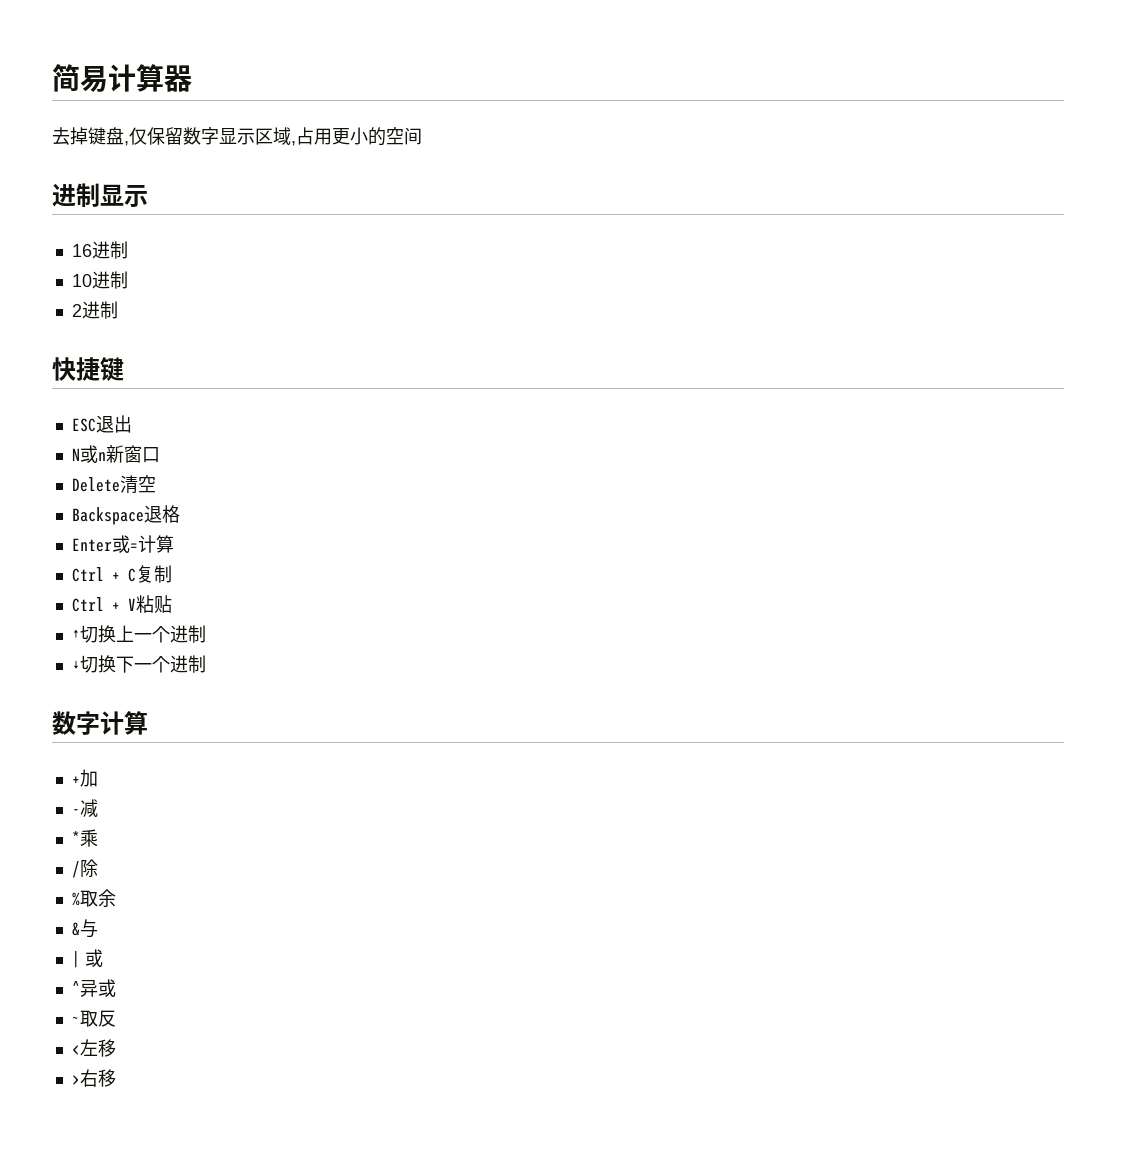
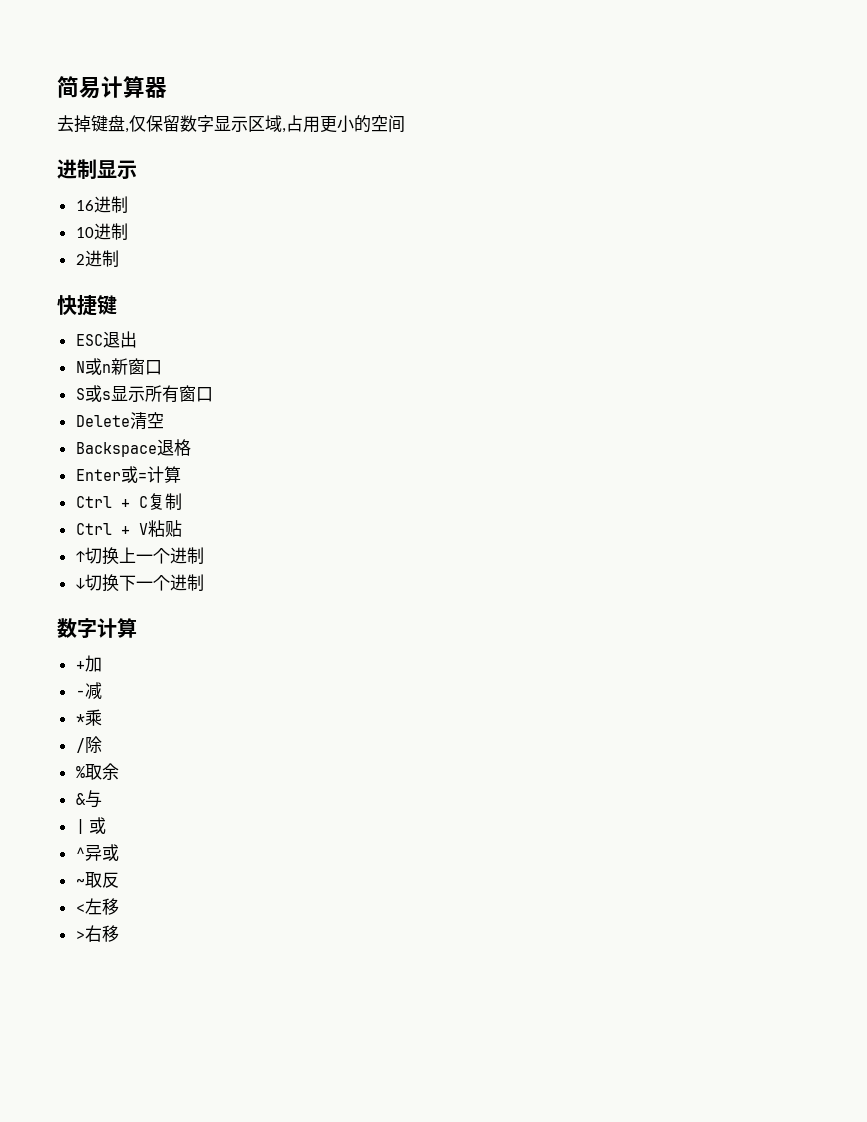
(160, 455) none -> [75,385,213,403] // S或s显示所有窗口

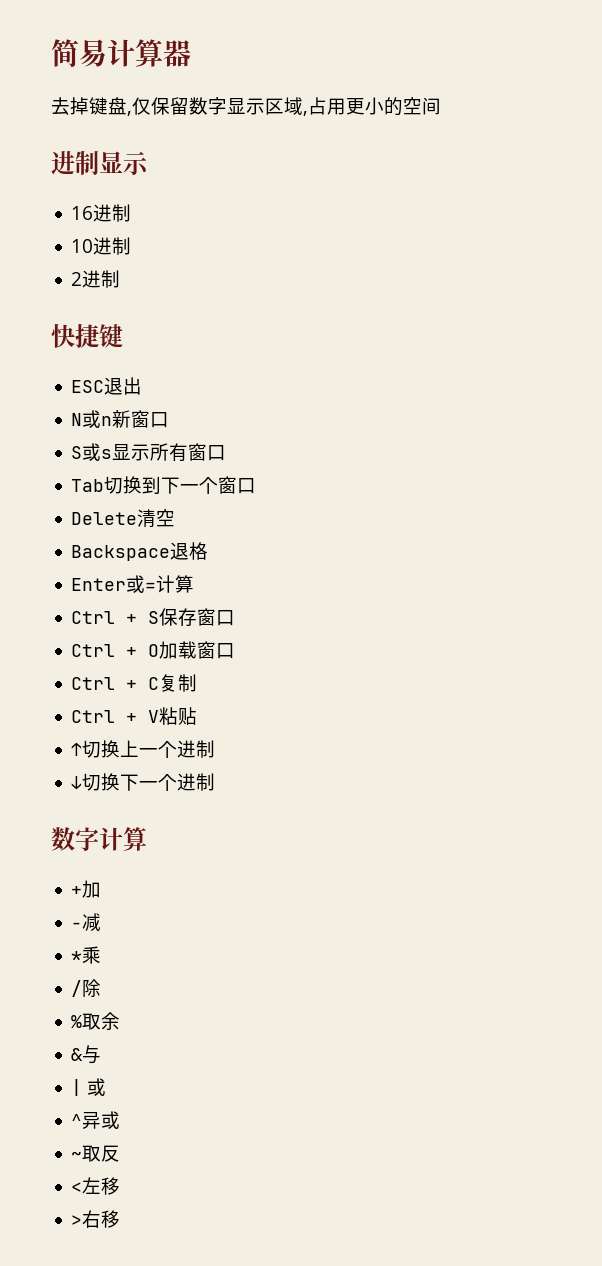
(213, 394) none -> [71,476,257,494] // Tab切换到下一个窗口
(181, 474) none -> [71,608,236,626] [71,641,236,659] // Ctrl + S保存窗口 // Ctrl + O加载窗口

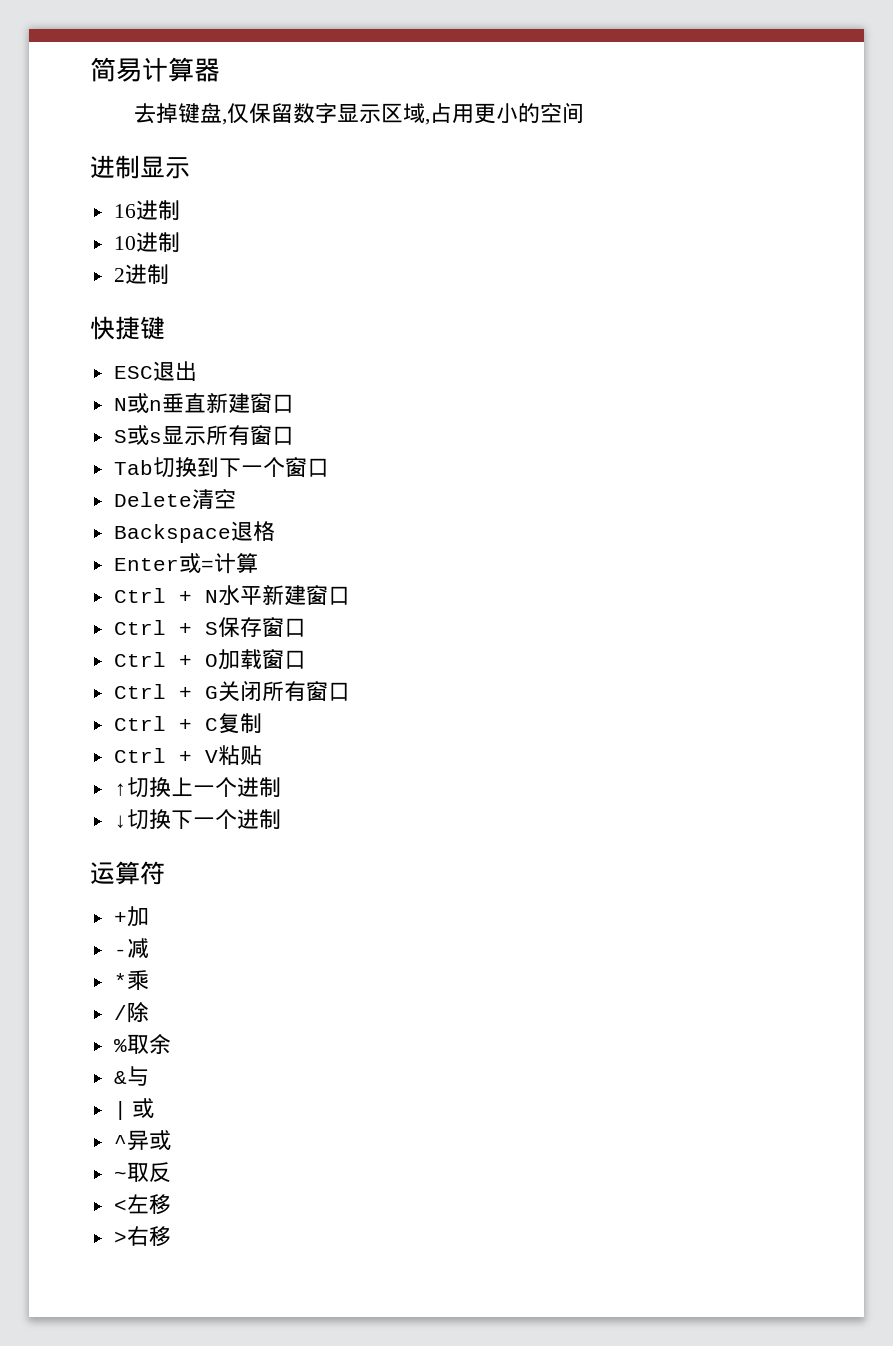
[112,410,132,428] 新 -> [161,393,250,413] 垂直新建
(195, 584) none -> [113,585,350,605] // Ctrl + N水平新建窗口
(236, 651) none -> [113,680,350,702] // Ctrl + G关闭所有窗口
[51,827,147,851] 数字计算 -> [90,861,165,885] 运算符

